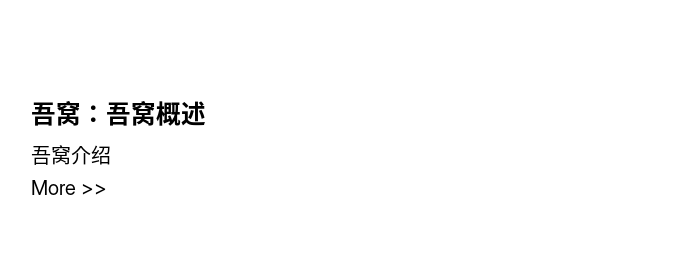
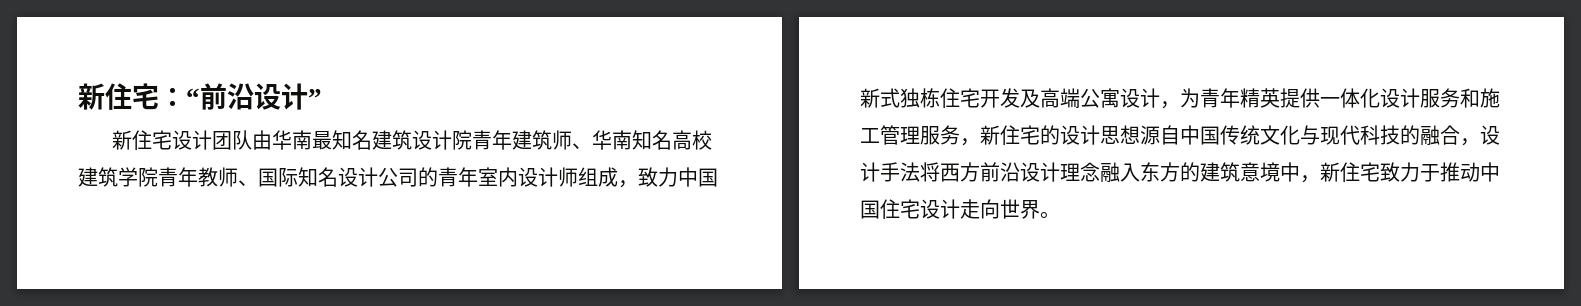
[31,100,206,126] [31,145,111,165] [31,180,108,195] 吾窝：吾窝概述 // 吾窝介绍 // More >> -> [78,83,322,110] [111,130,712,150] [78,167,718,188] [860,88,1500,109] [860,125,1500,146] [860,162,1500,183] [860,199,1060,219] 新住宅：“前沿设计” // 新住宅设计团队由华南最知名建筑设计院青年建筑师、华南知名高校建筑学院青年教师、国际知名设计公司的青年室内设计师组成，致力中国新式独栋住宅开发及高端公寓设计，为青年精英提供一体化设计服务和施工管理服务，新住宅的设计思想源自中国传统文化与现代科技的融合，设计手法将西方前沿设计理念融入东方的建筑意境中，新住宅致力于推动中国住宅设计走向世界。

